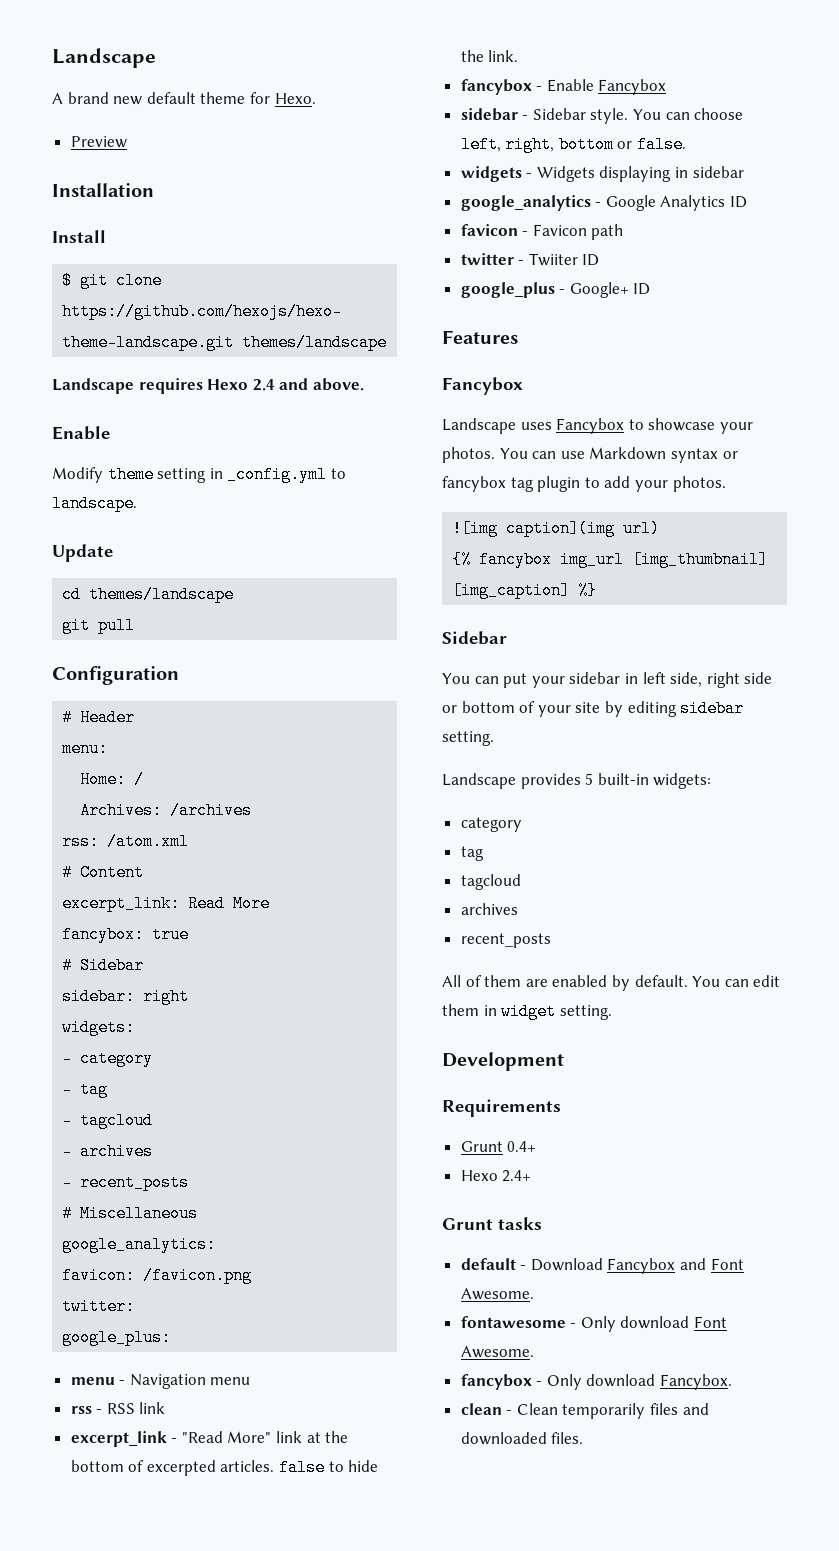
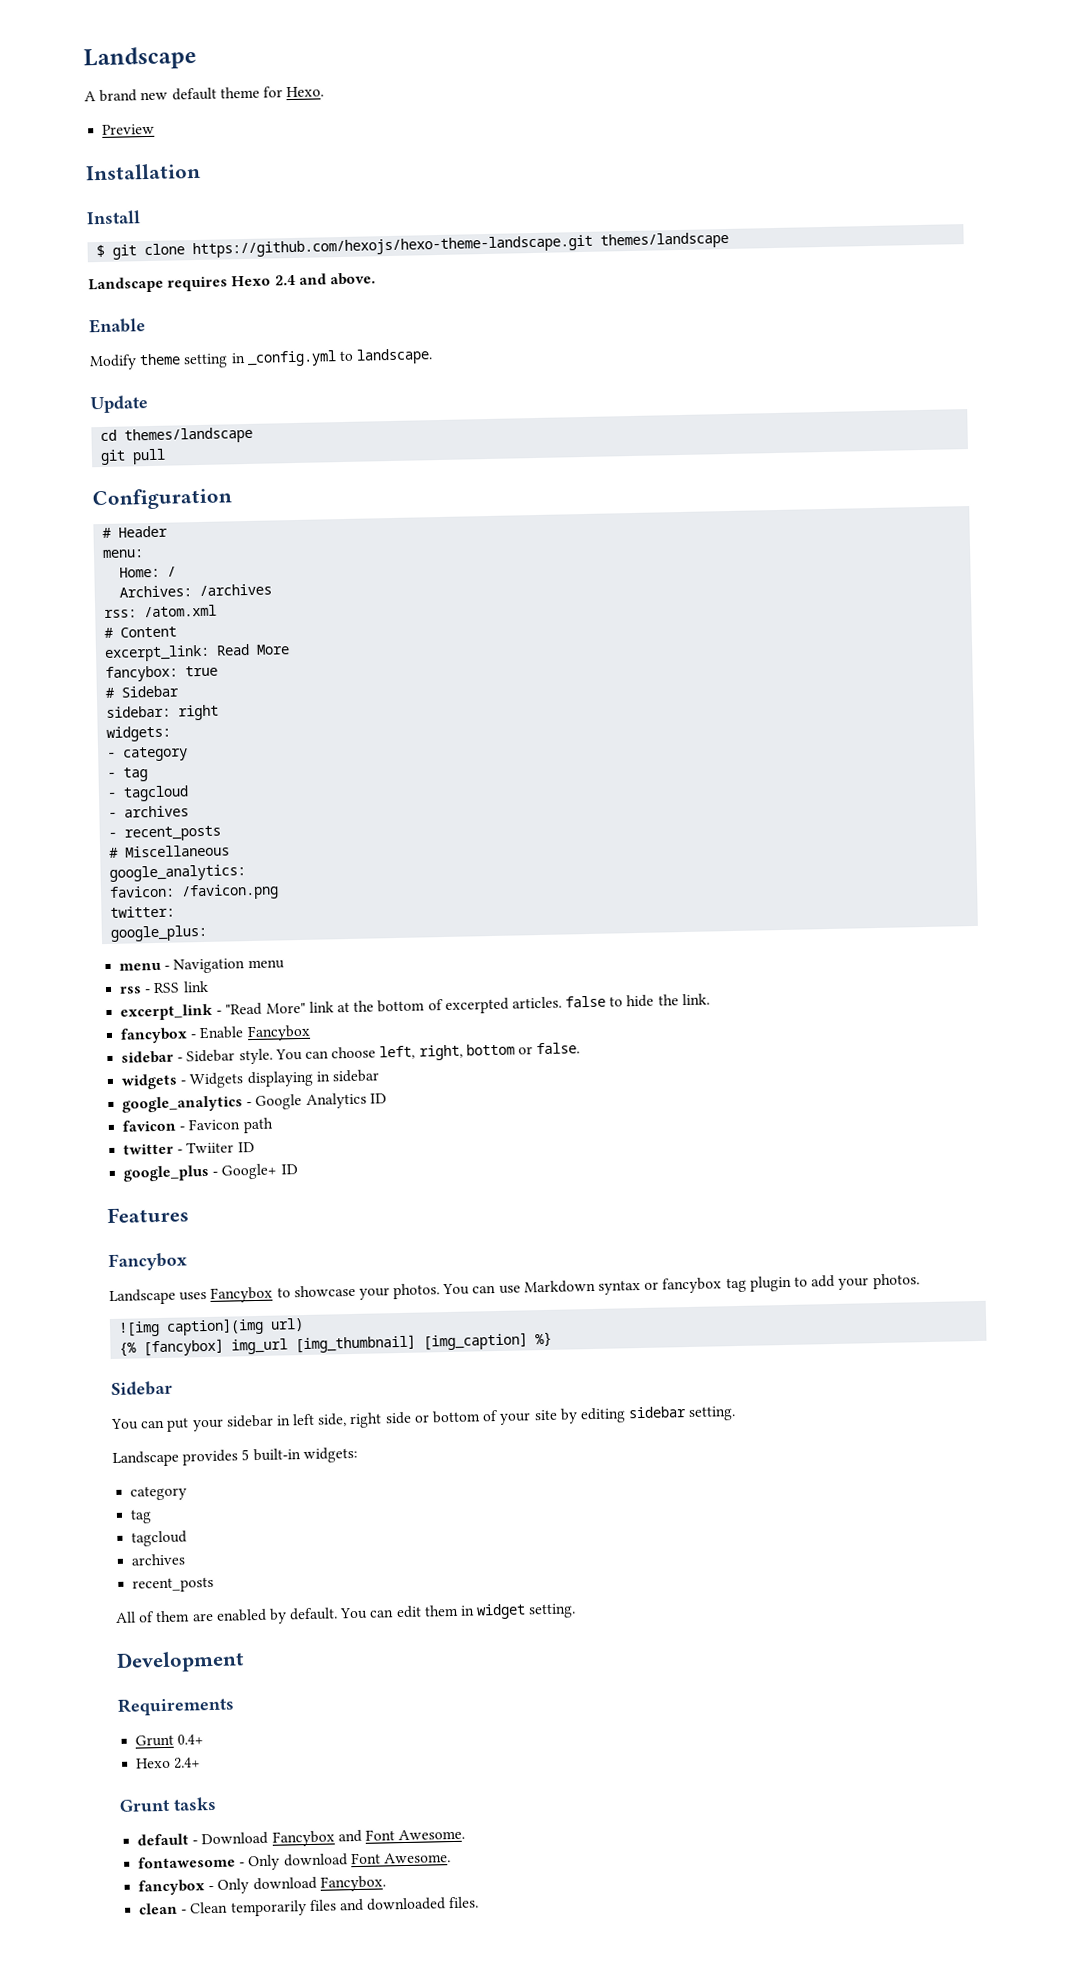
[479,551,553,568] fancybox -> [143,1338,225,1357] [fancybox]

